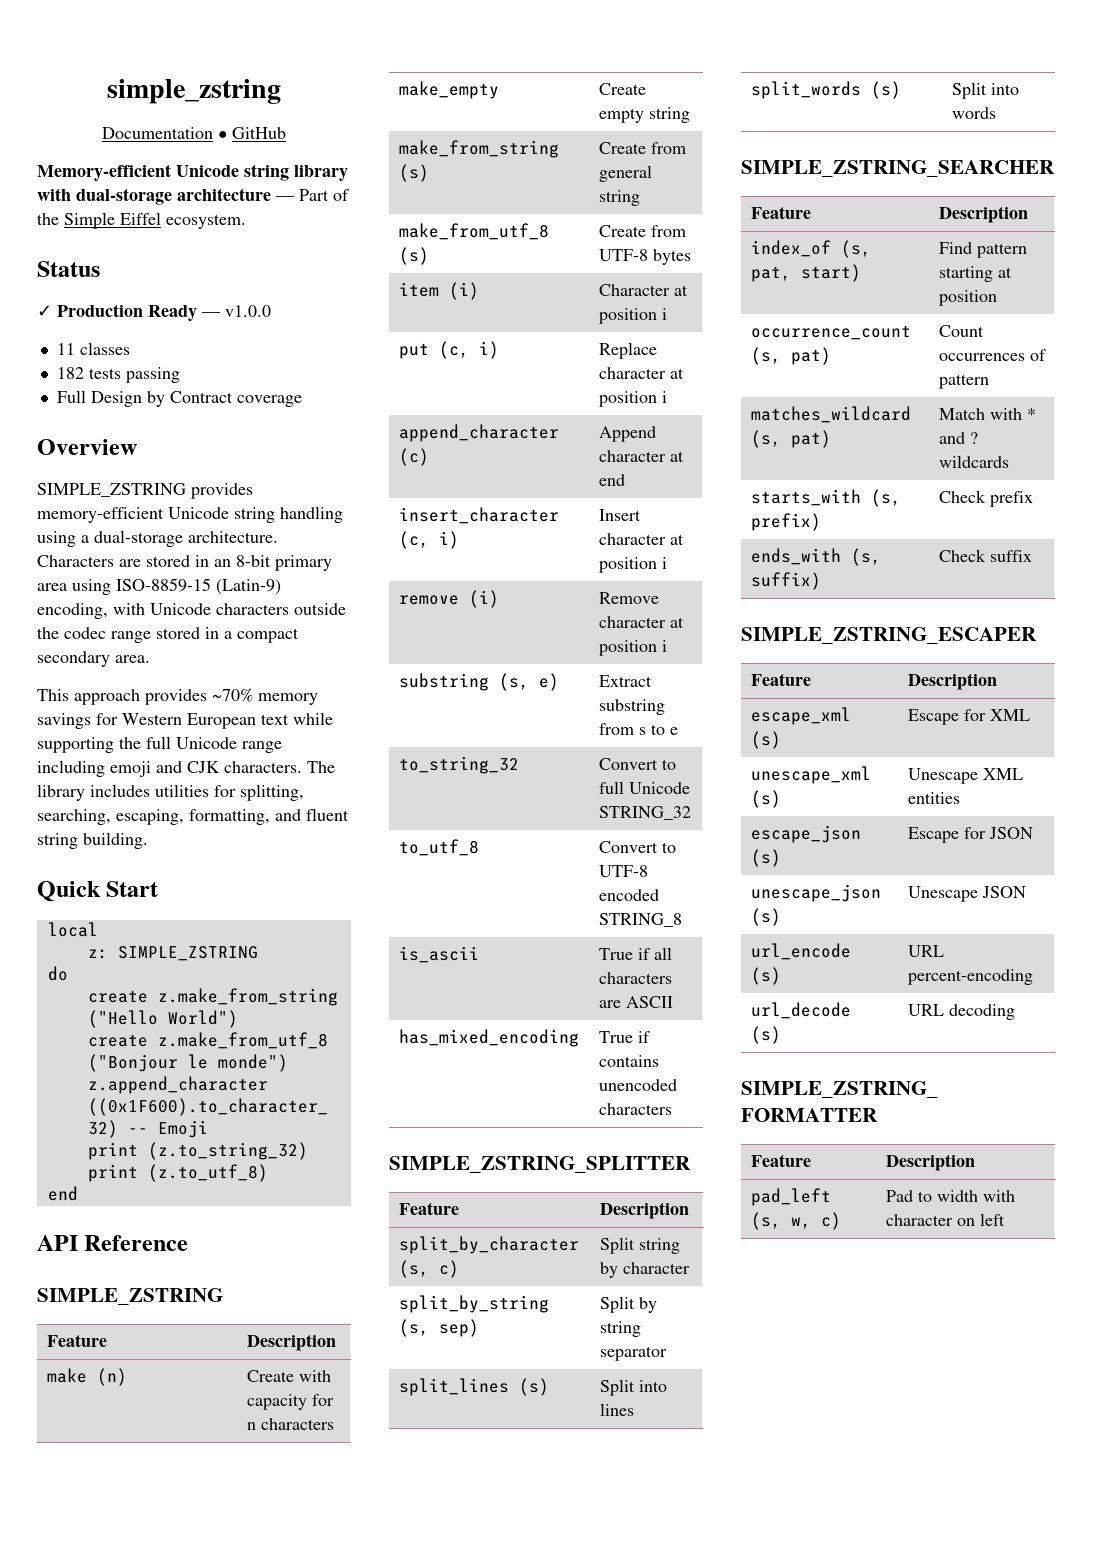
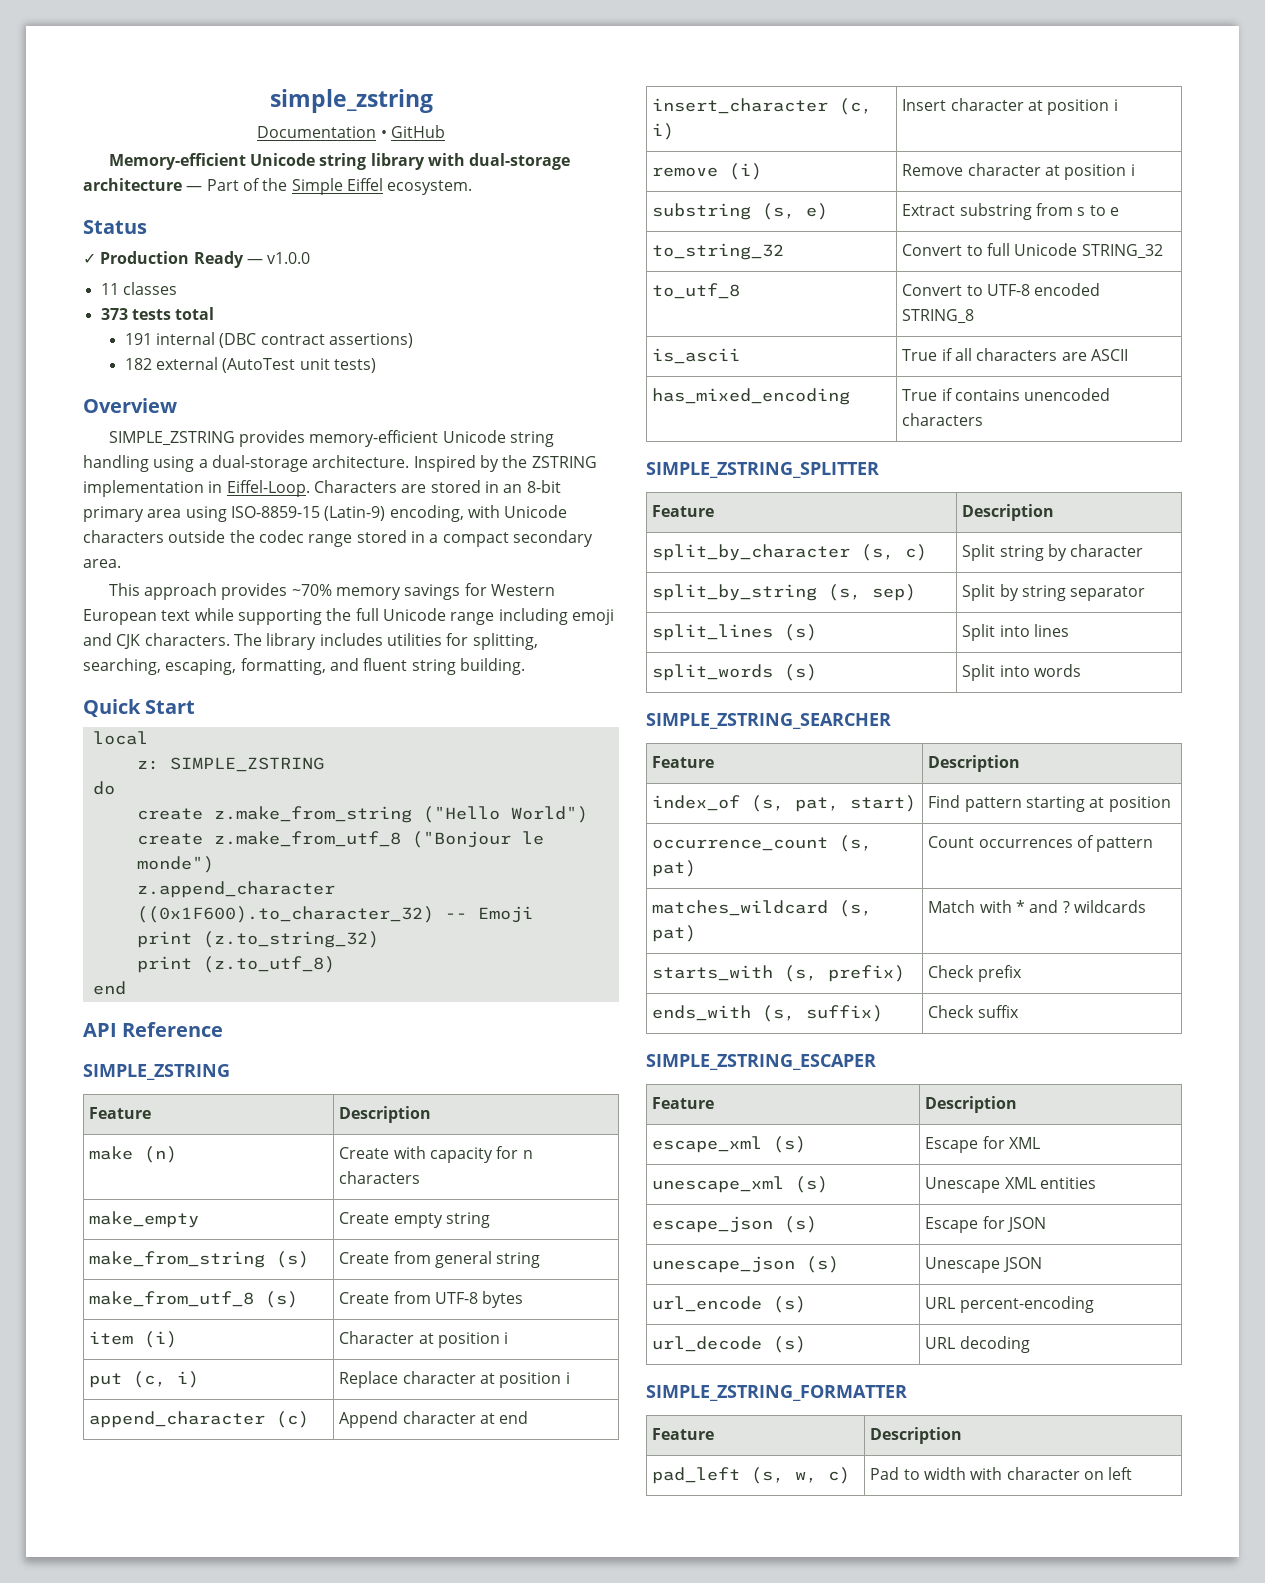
[56,367,180,383] [56,390,302,407] 182 tests passing // Full Design by Contract coverage -> [100,307,215,320] [124,332,414,348] [124,357,376,373] 373 tests total // 191 internal (DBC contract assertions) // 182 external (AutoTest unit tests)
(278, 537) none -> [413,455,597,472] [83,480,310,497] Inspired by the ZSTRING implementation in Eiffel-Loop.

